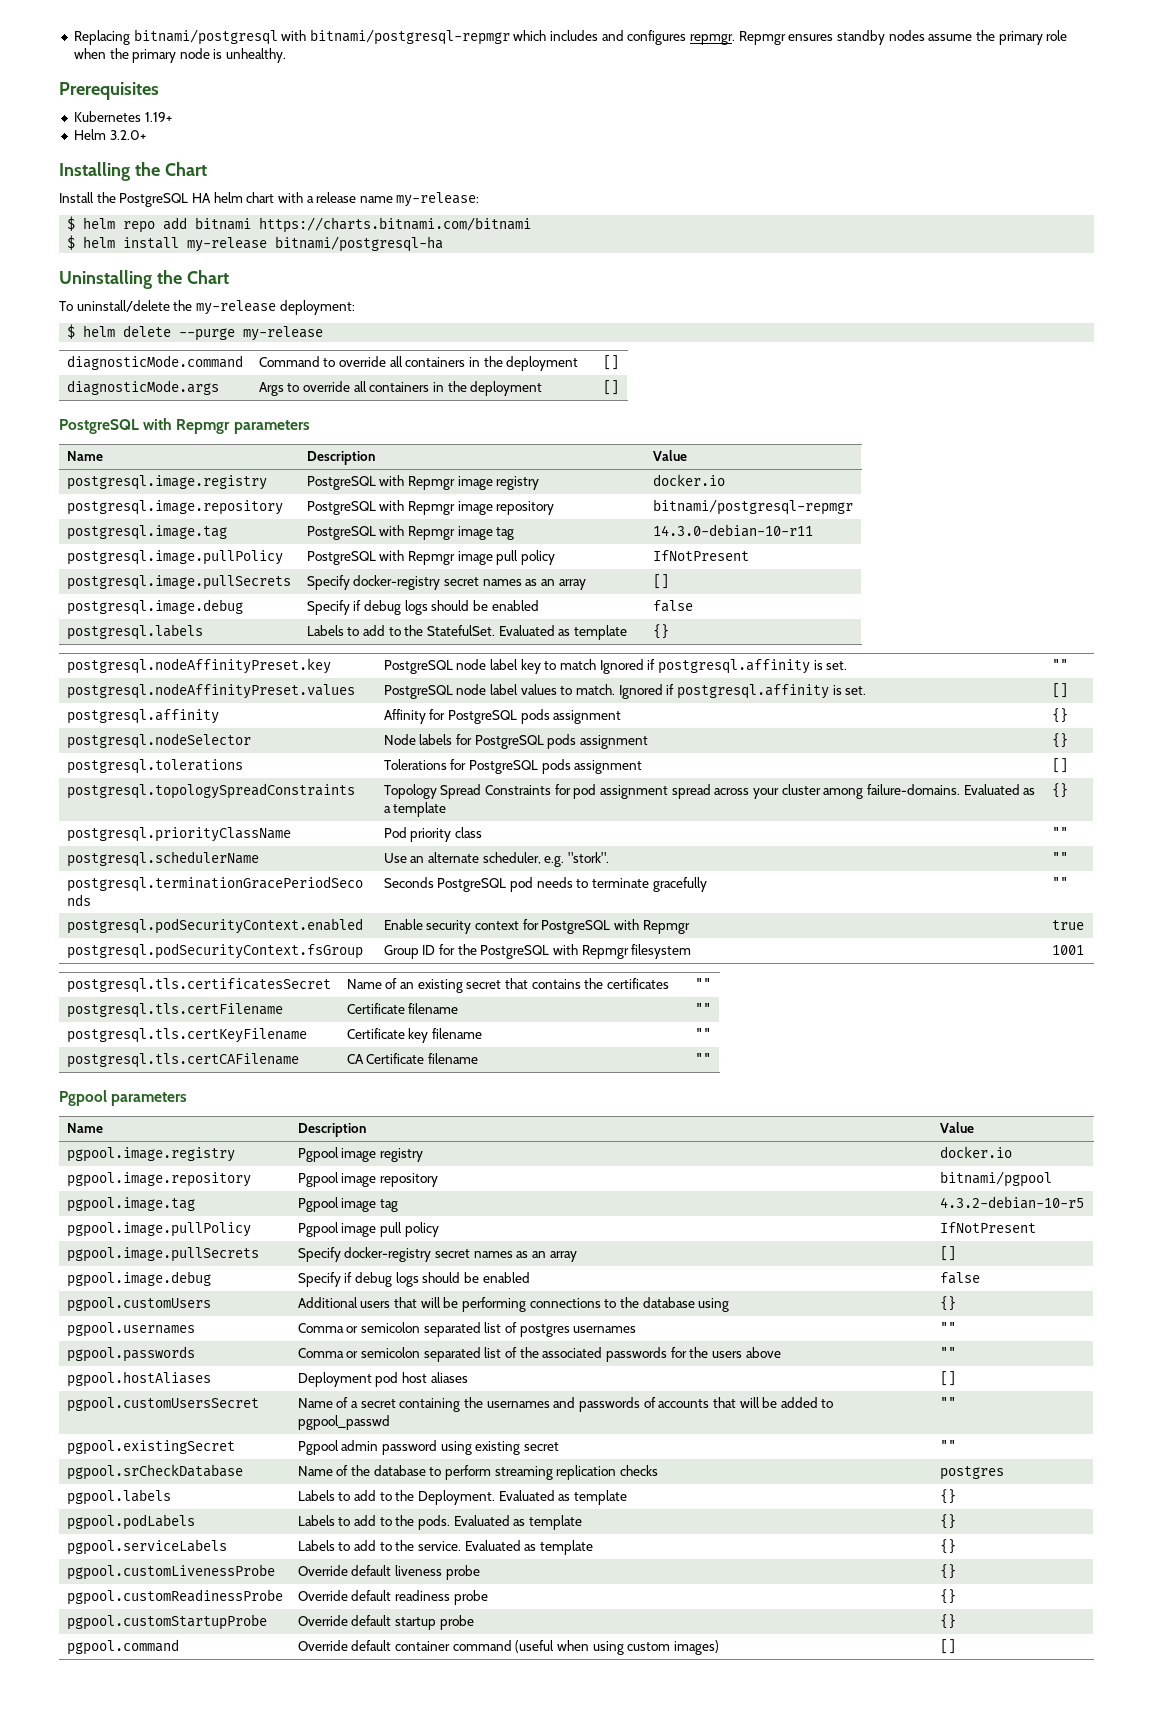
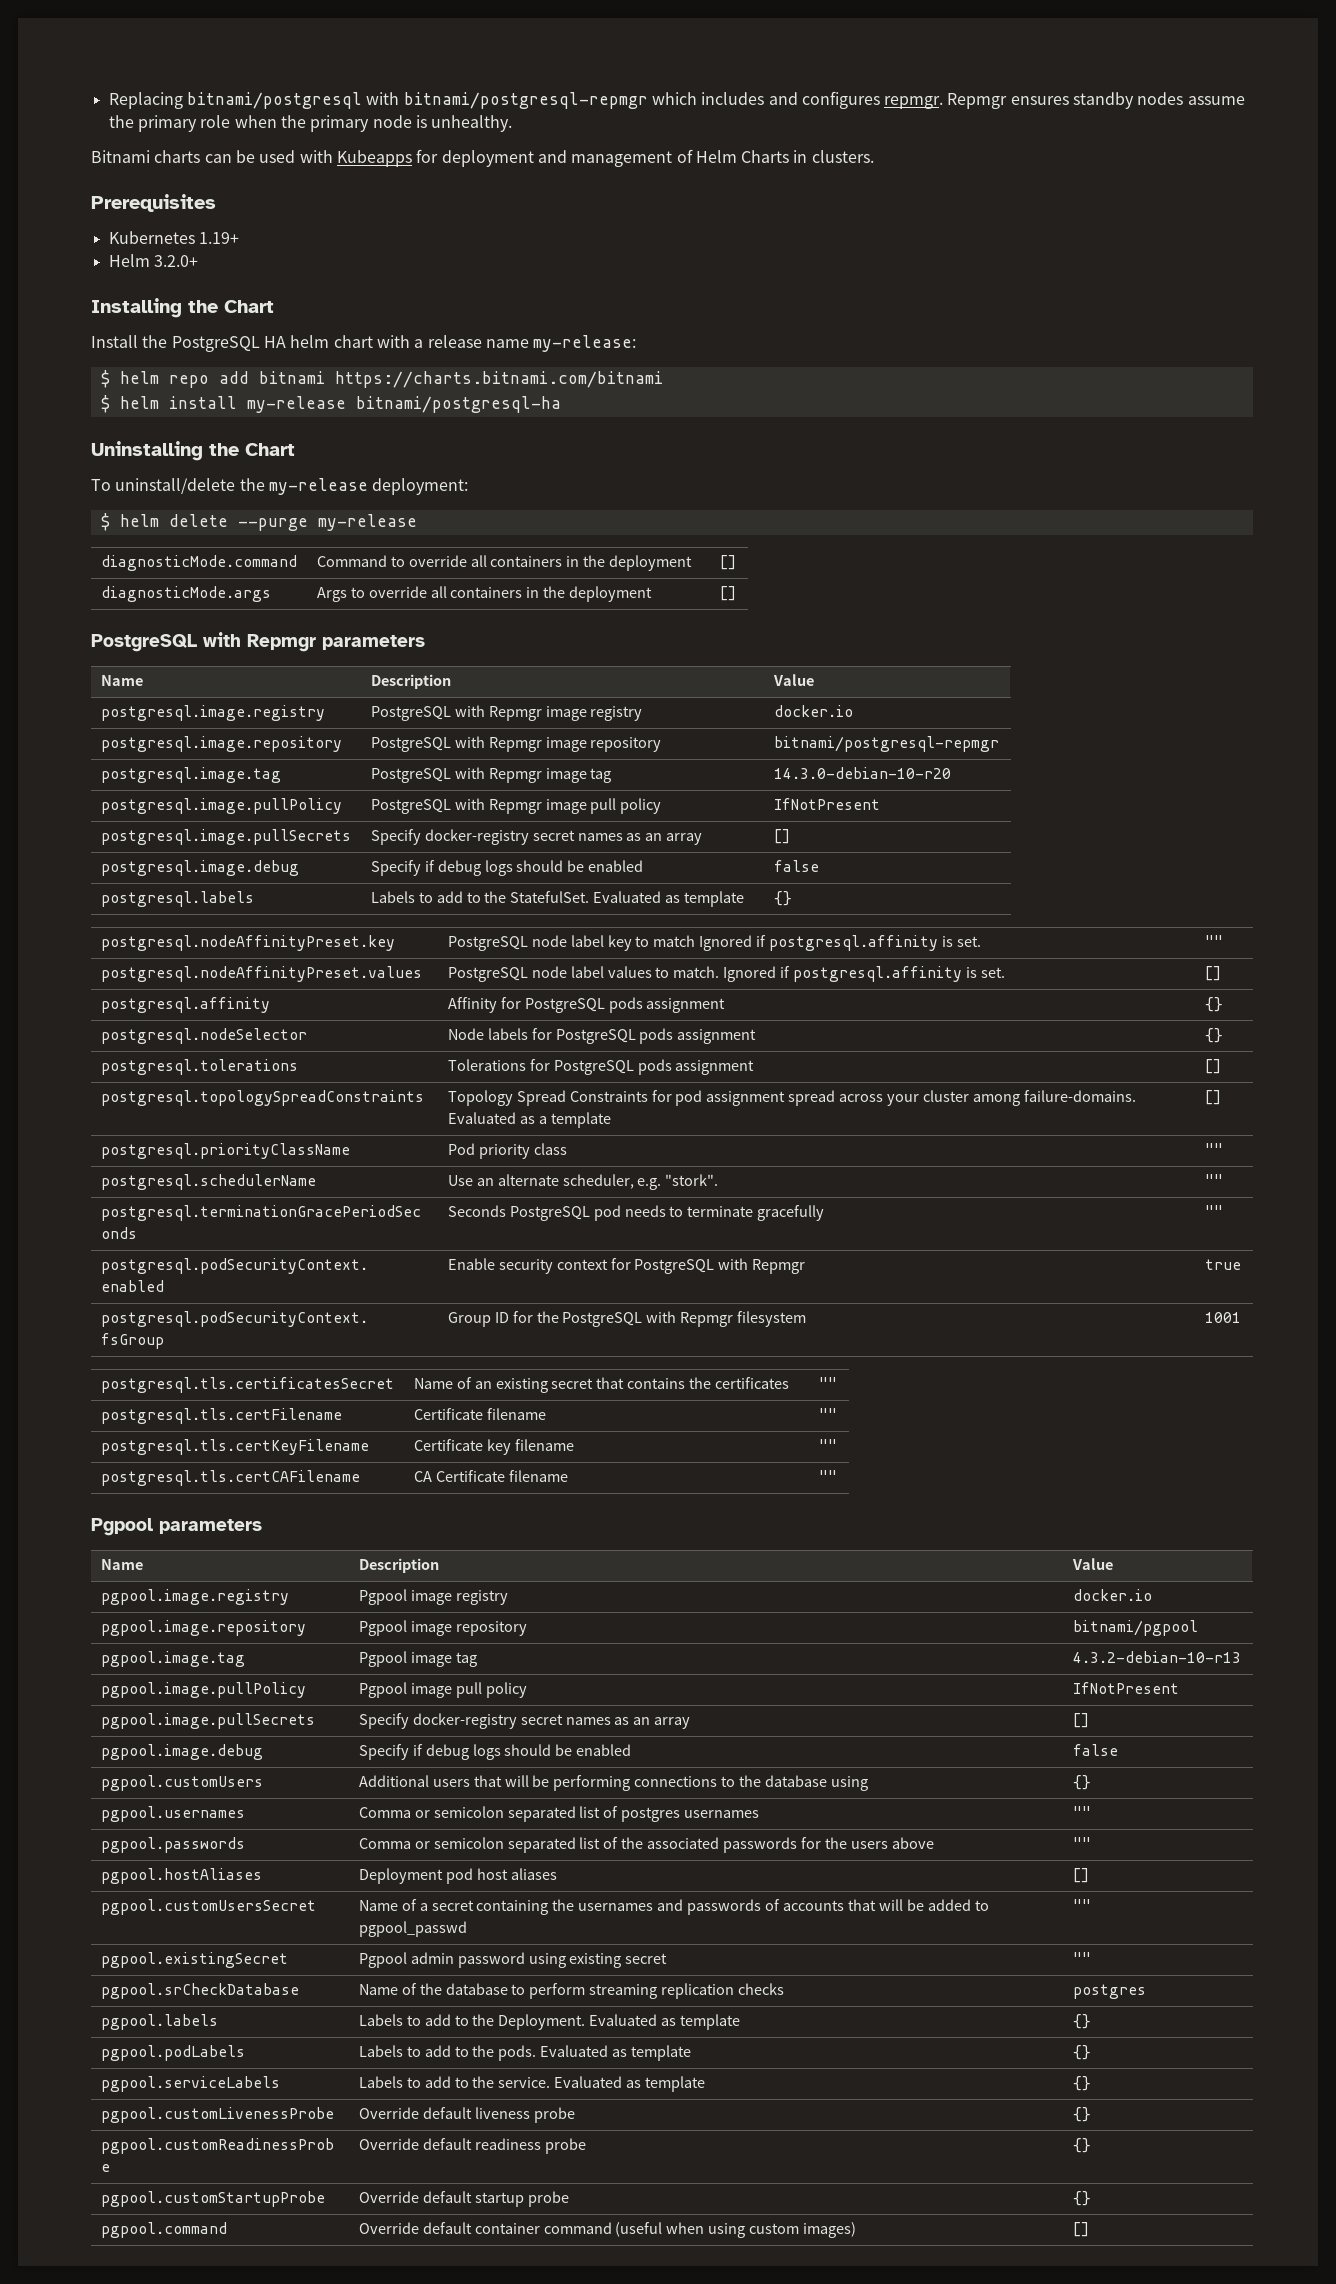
(287, 55) none -> [91,149,874,167] // Bitnami charts can be used with Kubeapps for deployment and management of Helm Charts in clusters.
[652,524,813,537] 14.3.0-debian-10-r11 -> [773,767,951,779] 14.3.0-debian-10-r20
[1051,783,1068,798] {} -> [1204,1090,1221,1105] []
[939,1196,1084,1209] 4.3.2-debian-10-r5 -> [1072,1651,1241,1663] 4.3.2-debian-10-r13

